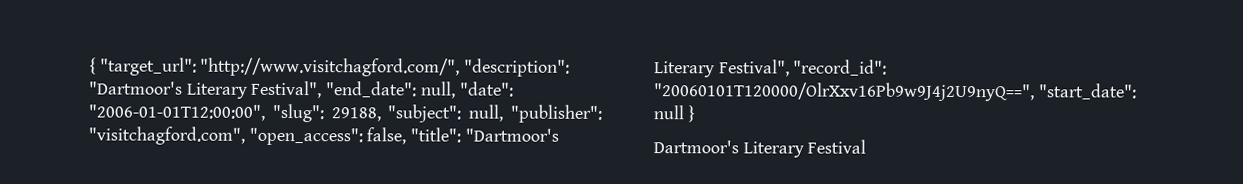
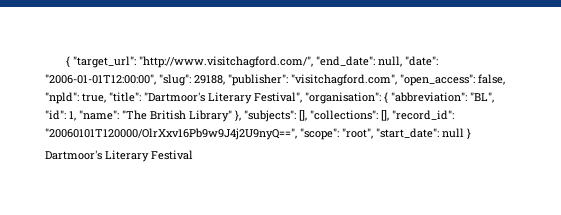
[464,58,571,77] [88,80,323,99] "description": "Dartmoor's Literary Festival", -> (313, 62) none
[387,104,504,123] "subject": null, -> (225, 80) none
(407, 136) none -> [45,92,106,104] "npld": true,
[793,59,888,76] [653,82,1035,102] "record_id": "20060101T120000/OlrXxv16Pb9w9J4j2U9nyQ==", -> [305,92,494,104] [45,110,454,122] [45,128,373,140] "organisation": { "abbreviation": "BL", "id": 1, "name": "The British Library" }, "subjects": [], "collections": [], "record_id": "20060101T120000/OlrXxv16Pb9w9J4j2U9nyQ==", "scope": "root",

